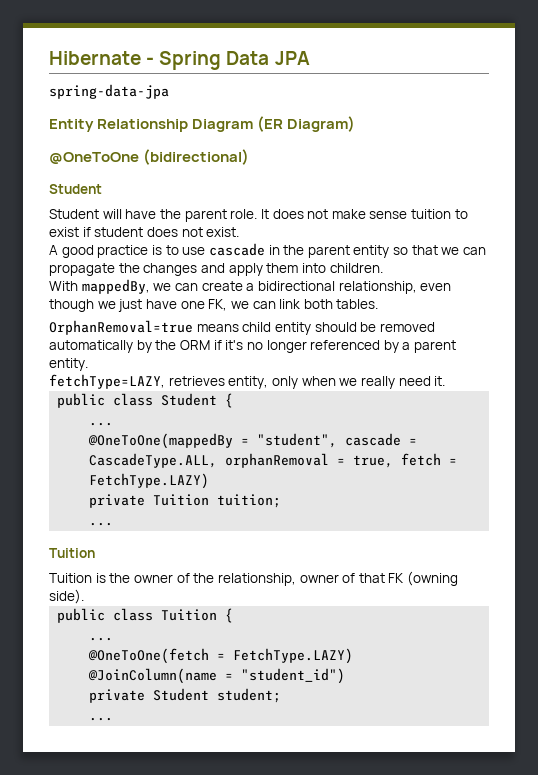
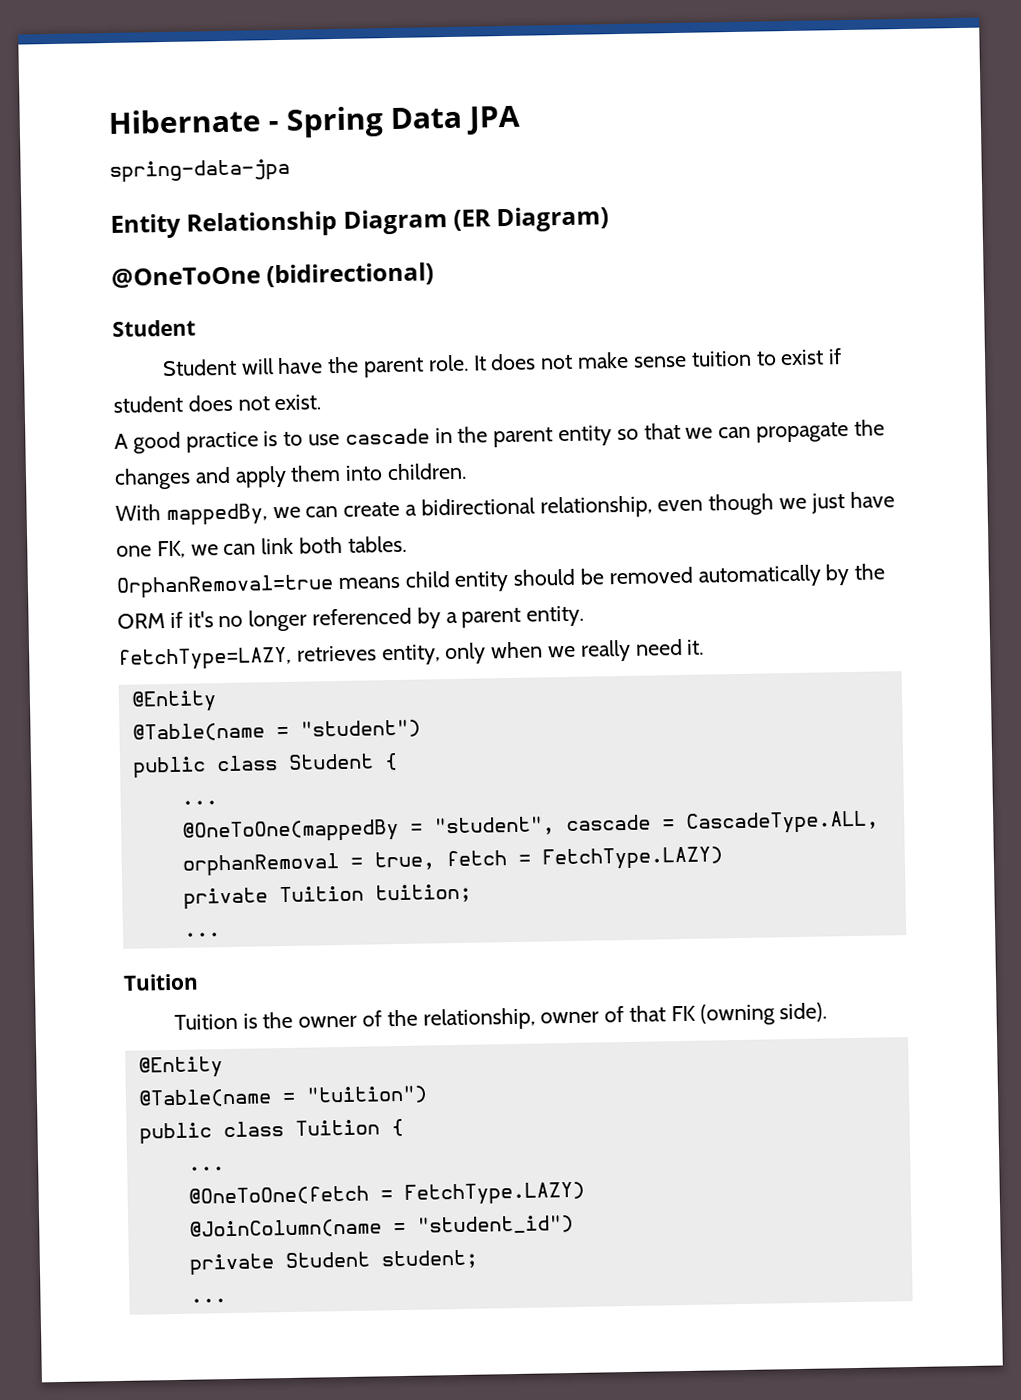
(446, 381) none -> [130,690,217,713] [131,719,421,742] // @Entity // @Table(name = "student")
(84, 596) none -> [137,1056,223,1079] [137,1085,428,1108] // @Entity // @Table(name = "tuition")

